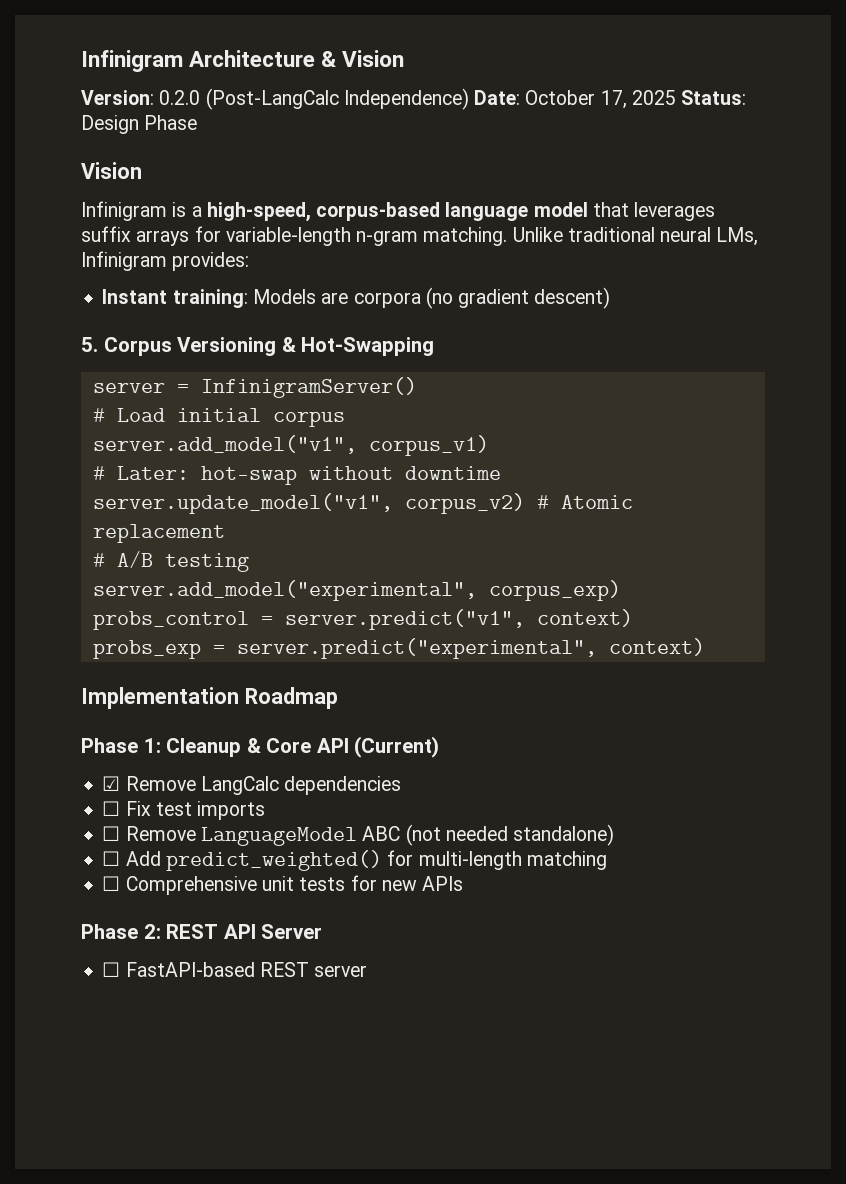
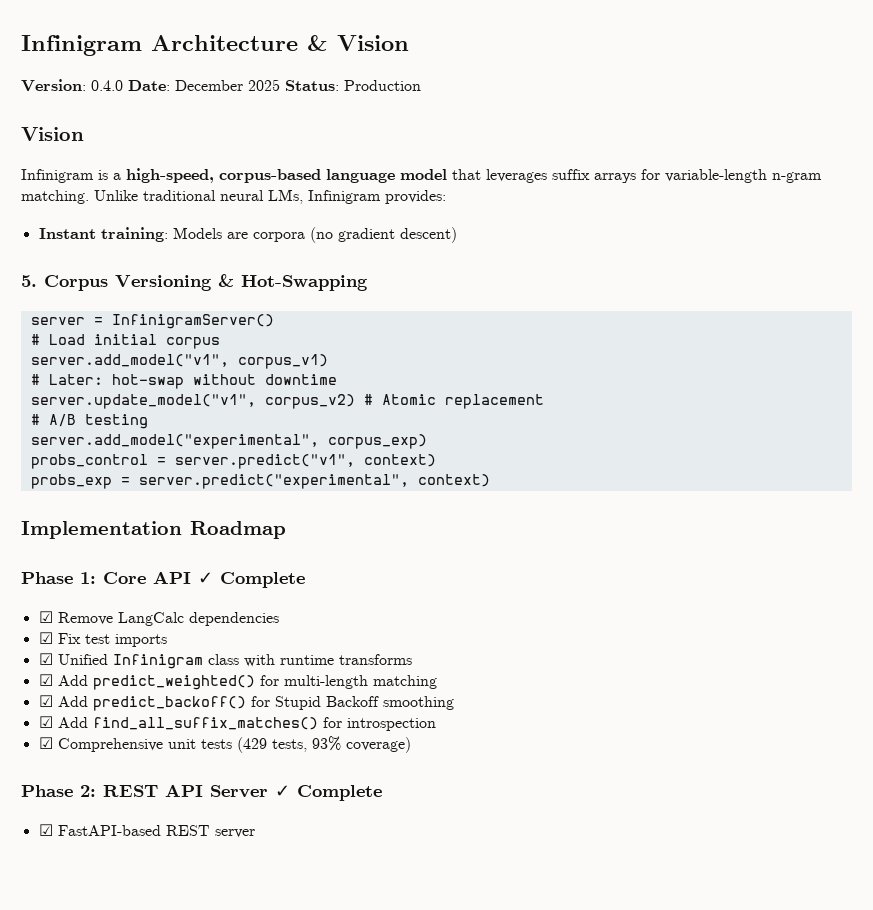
[159,88,747,110] [81,115,198,134] 0.2.0 (Post-LangCalc Independence) Date: October 17, 2025 Status: Design Phase -> [91,79,421,91] 0.4.0 Date: December 2025 Status: Production
[166,736,440,758] Cleanup & Core API (Current) -> [103,571,305,588] Core API ✓ Complete
[102,801,121,816] ☐ -> [38,632,53,644] ☑
[102,824,615,846] [102,851,121,866] ☐ Remove LanguageModel ABC (not needed standalone) // ☐ -> [38,653,412,669] [38,674,53,686] ☑ Unified Infinigram class with runtime transforms // ☑
[102,875,464,895] ☐ Comprehensive unit tests for new APIs -> [38,695,454,711] [38,716,436,731] [38,736,411,753] ☑ Add predict_backoff() for Stupid Backoff smoothing // ☑ Add find_all_suffix_matches() for introspection // ☑ Comprehensive unit tests (429 tests, 93% coverage)
[102,962,121,977] // ☐ -> [275,785,382,801] [38,824,53,836] ✓ Complete // ☑

